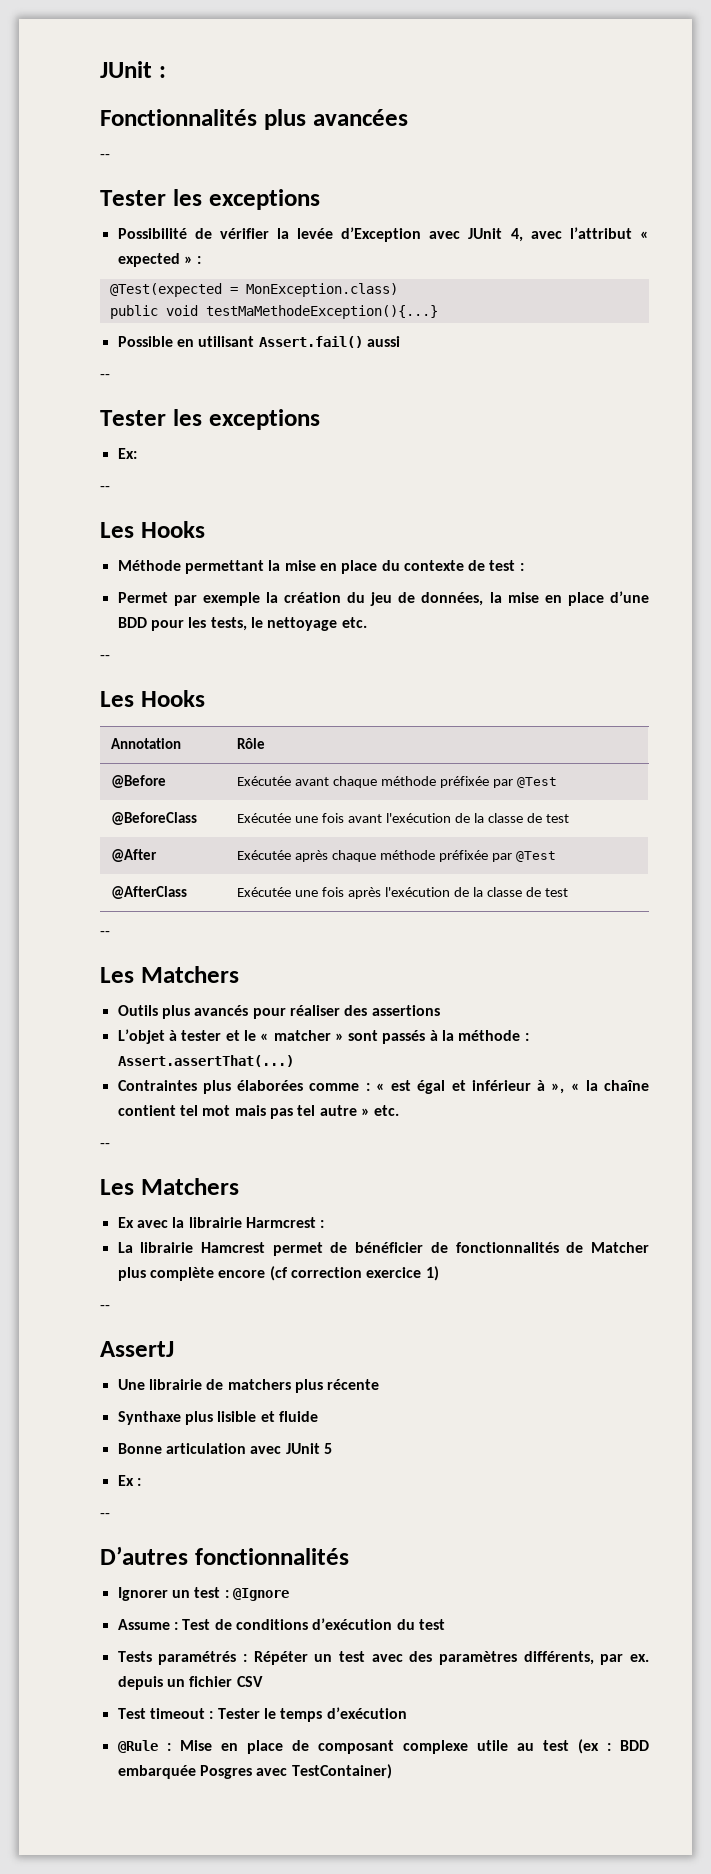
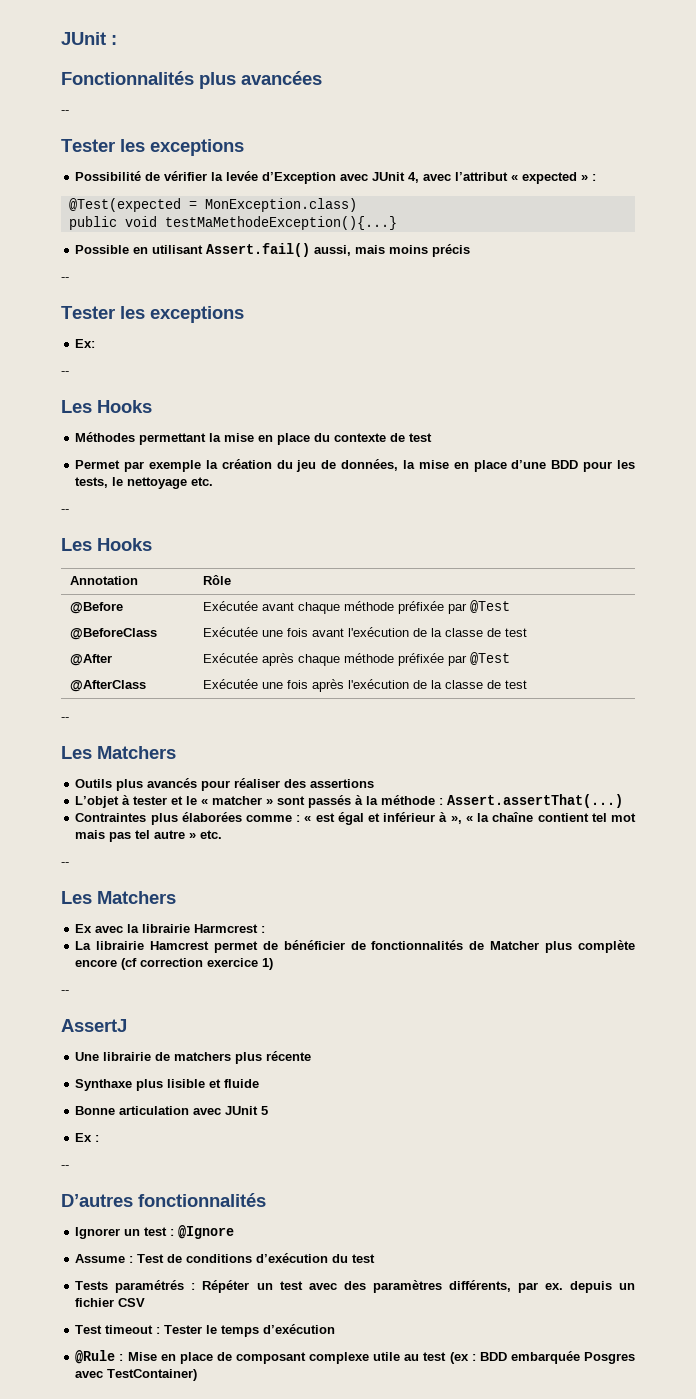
[366,336,400,347] aussi -> [314,244,471,257] aussi, mais moins précis
[117,560,181,571] Méthode -> [75,432,136,442] Méthodes
[519,563,524,571] : -> (433, 437) none

